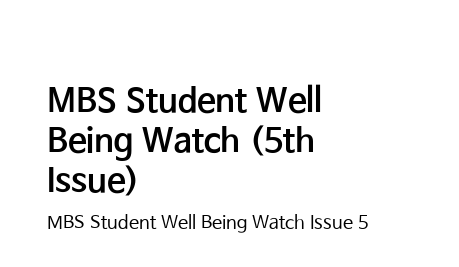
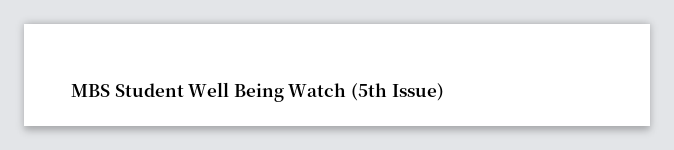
[47,214,370,233] // MBS Student Well Being Watch Issue 5 -> (444, 92) none

